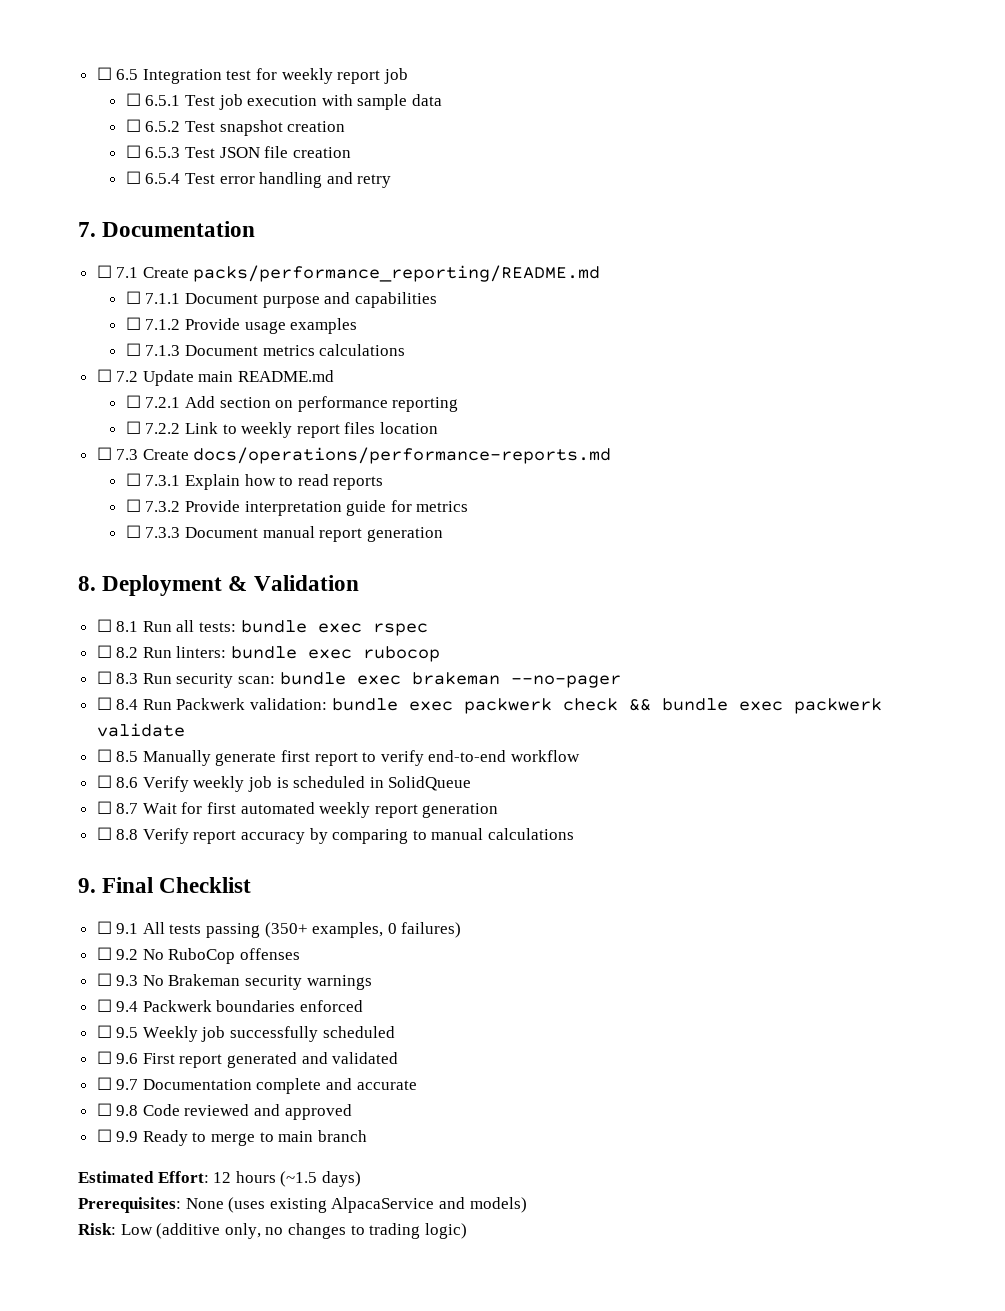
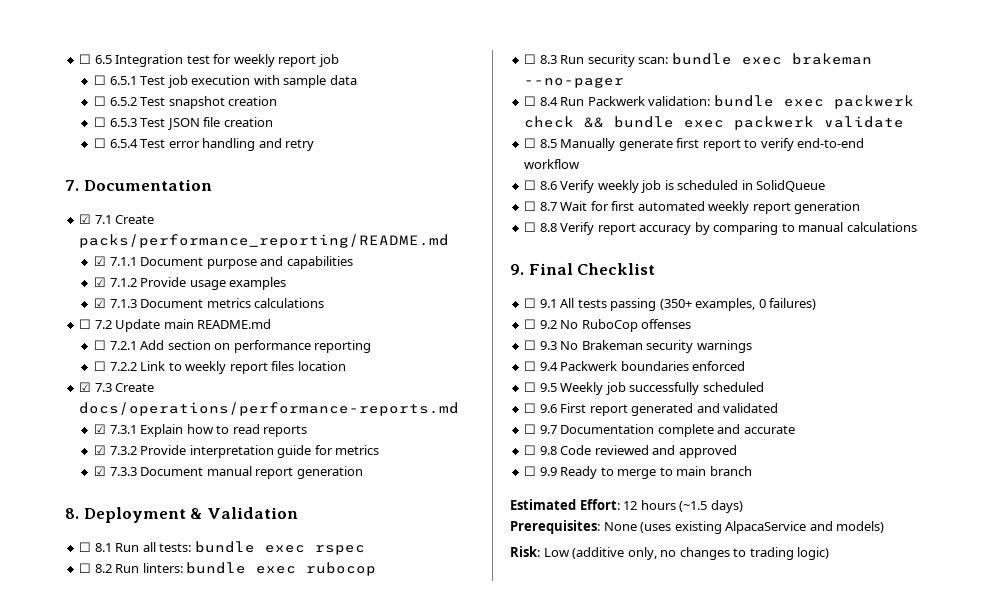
[96,265,112,278] ☐ -> [79,214,92,224] ☑
[125,291,141,304] ☐ -> [94,256,107,266] ☑
[125,317,141,330] ☐ -> [94,277,107,287] ☑
[125,343,141,356] ☐ -> [94,298,107,308] ☑
[96,447,112,460] ☐ -> [79,382,92,392] ☑
[125,473,141,486] ☐ -> [94,424,107,434] ☑
[125,499,141,512] ☐ -> [94,445,107,455] ☑
[125,525,141,538] ☐ -> [94,466,107,476] ☑

